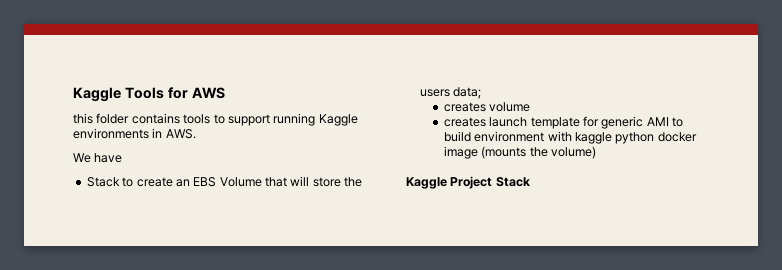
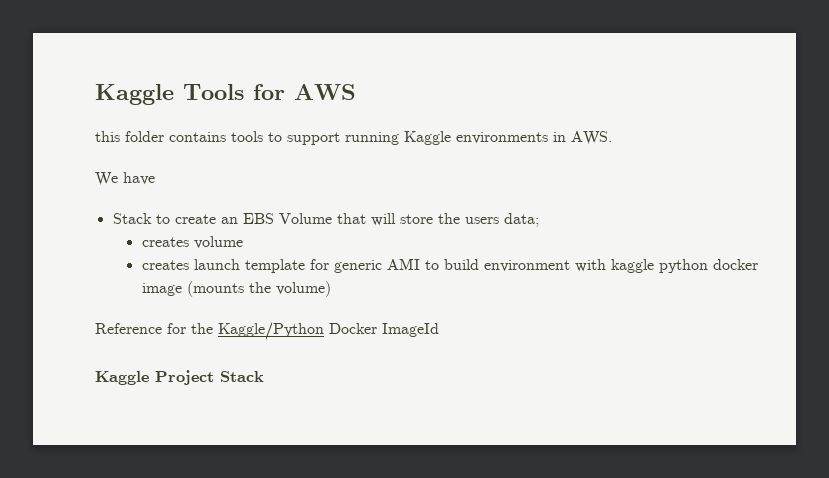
(597, 152) none -> [95,322,439,340] // Reference for the Kaggle/Python Docker ImageId

